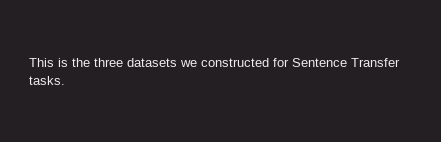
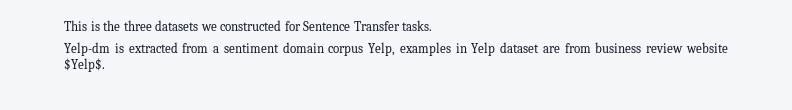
(65, 80) none -> [64,42,728,56] [64,58,105,72] // Yelp-dm is extracted from a sentiment domain corpus Yelp, examples in Yelp dataset are from business review website $Yelp$.

